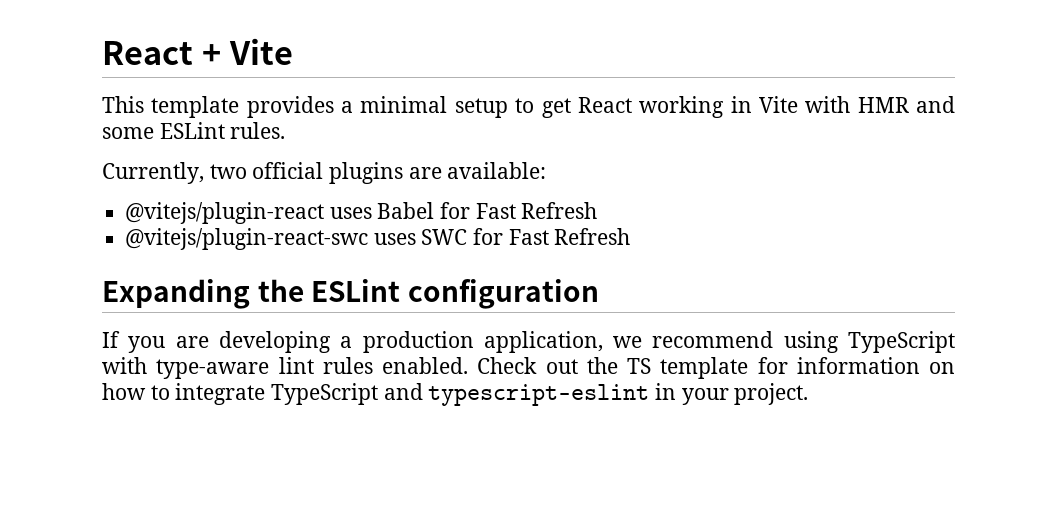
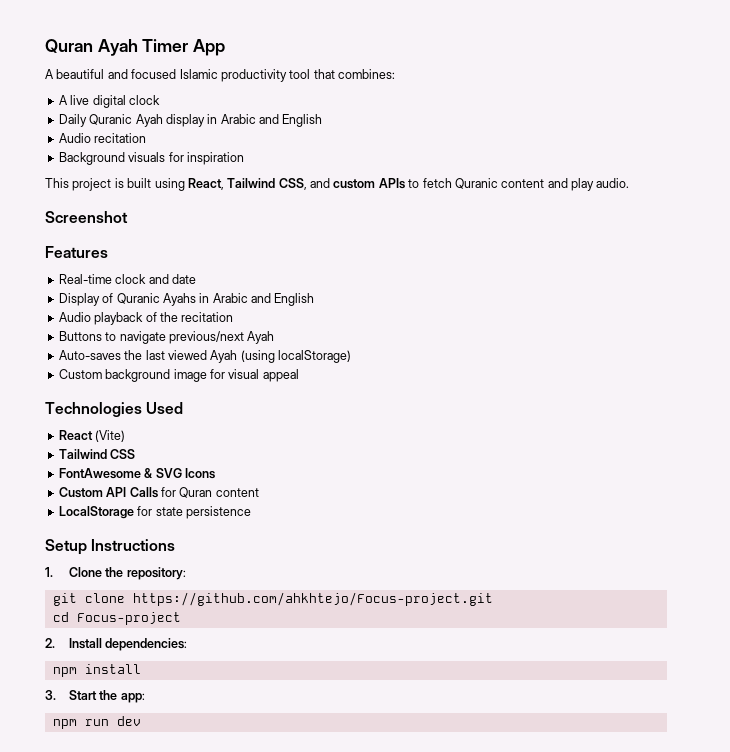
[102,38,293,65] [102,96,956,118] [102,122,286,139] [102,162,547,184] [125,202,598,224] [125,228,631,250] [102,279,599,309] [102,331,955,353] [102,357,955,379] [102,383,809,406] React + Vite // This template provides a minimal setup to get React working in Vite with HMR and some ESLint rules. // Currently, two official plugins are available: // @vitejs/plugin-react uses Babel for Fast Refresh // @vitejs/plugin-react-swc uses SWC for Fast Refresh // Expanding the ESLint configuration // If you are developing a production application, we recommend using TypeScript with type-aware lint rules enabled. Check out the TS template for information on how to integrate TypeScript and typescript-eslint in your project. -> [45,39,226,56] [45,69,395,82] [58,95,160,108] [58,114,323,127] [58,133,147,143] [58,152,244,165] [45,178,630,191] [45,211,128,223] [45,246,108,258] [58,274,196,284] [58,293,315,306] [58,312,234,325] [58,331,275,344] [58,350,351,363] [58,369,299,382] [45,402,184,417] [58,430,126,442] [58,449,136,459] [58,468,215,479] [58,487,259,498] [58,506,251,519] [45,539,176,555] [45,567,186,580] [52,592,493,606] [52,612,181,625] [45,638,188,651] [52,664,141,677] [45,690,145,703] [52,716,141,729] Quran Ayah Timer App // A beautiful and focused Islamic productivity tool that combines: // A live digital clock // Daily Quranic Ayah display in Arabic and English // Audio recitation // Background visuals for inspiration // This project is built using React, Tailwind CSS, and custom APIs to fetch Quranic content and play audio. // Screenshot // Features // Real-time clock and date // Display of Quranic Ayahs in Arabic and English // Audio playback of the recitation // Buttons to navigate previous/next Ayah // Auto-saves the last viewed Ayah (using localStorage) // Custom background image for visual appeal // Technologies Used // React (Vite) // Tailwind CSS // FontAwesome & SVG Icons // Custom API Calls for Quran content // LocalStorage for state persistence // Setup Instructions // 1. Clone the repository: // git clone https://github.com/ahkhtejo/Focus-project.git // cd Focus-project // 2. Install dependencies: // npm install // 3. Start the app: // npm run dev

